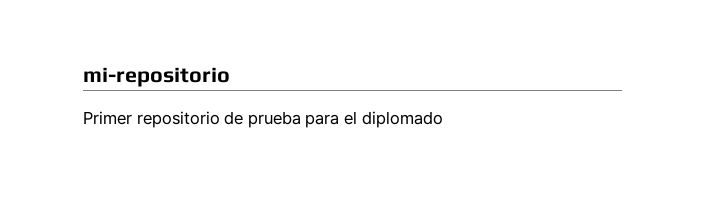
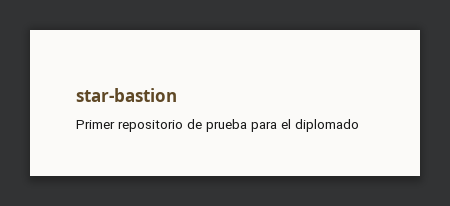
[83,67,230,87] mi-repositorio -> [76,88,177,102] star-bastion

